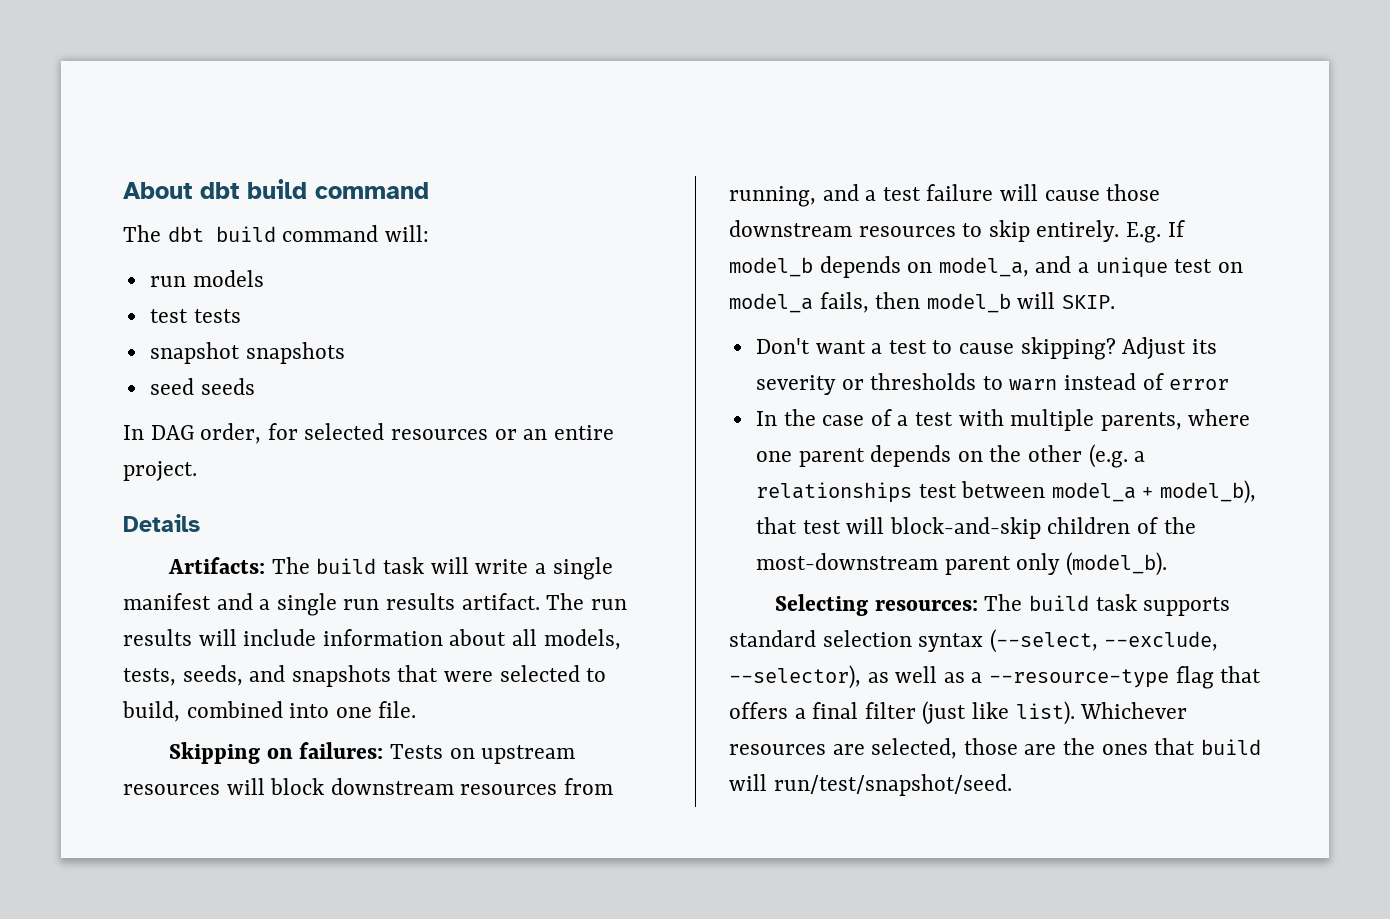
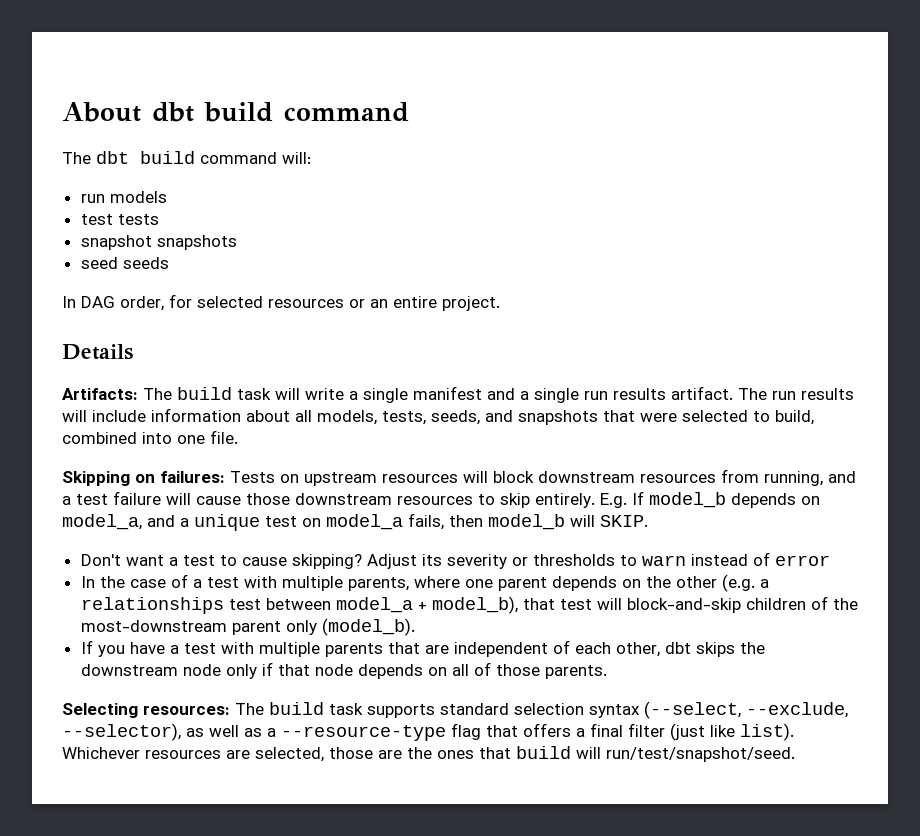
(1167, 564) none -> [80,640,765,657] [80,662,607,679] // If you have a test with multiple parents that are independent of each other, dbt skips the downstream node only if that node depends on all of those parents.

